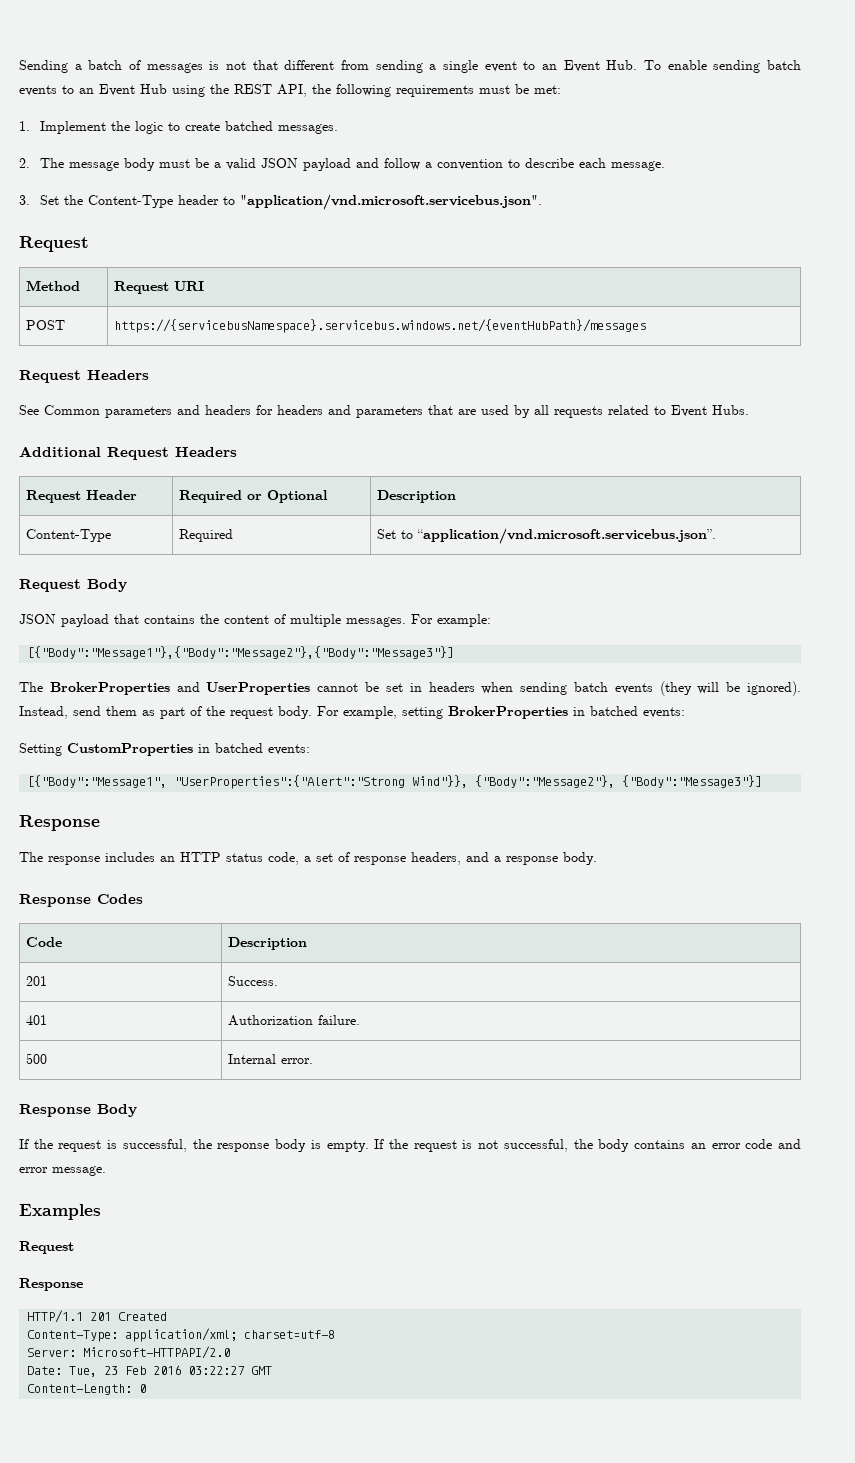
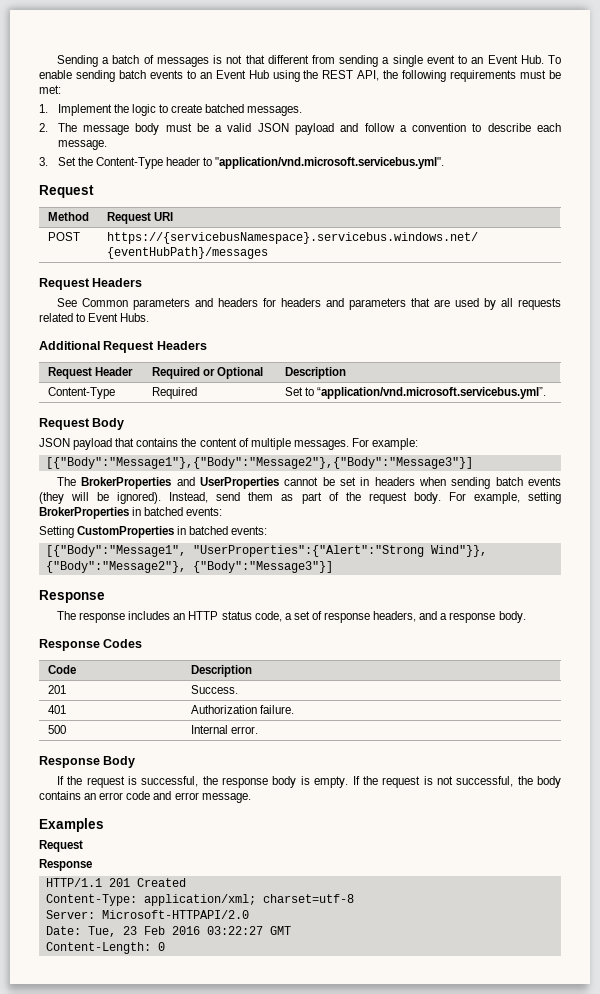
[239,194,542,210] "application/vnd.microsoft.servicebus.json". -> [215,157,445,169] "application/vnd.microsoft.servicebus.yml".
[417,528,717,544] “application/vnd.microsoft.servicebus.json”. -> [316,387,546,399] “application/vnd.microsoft.servicebus.yml”.

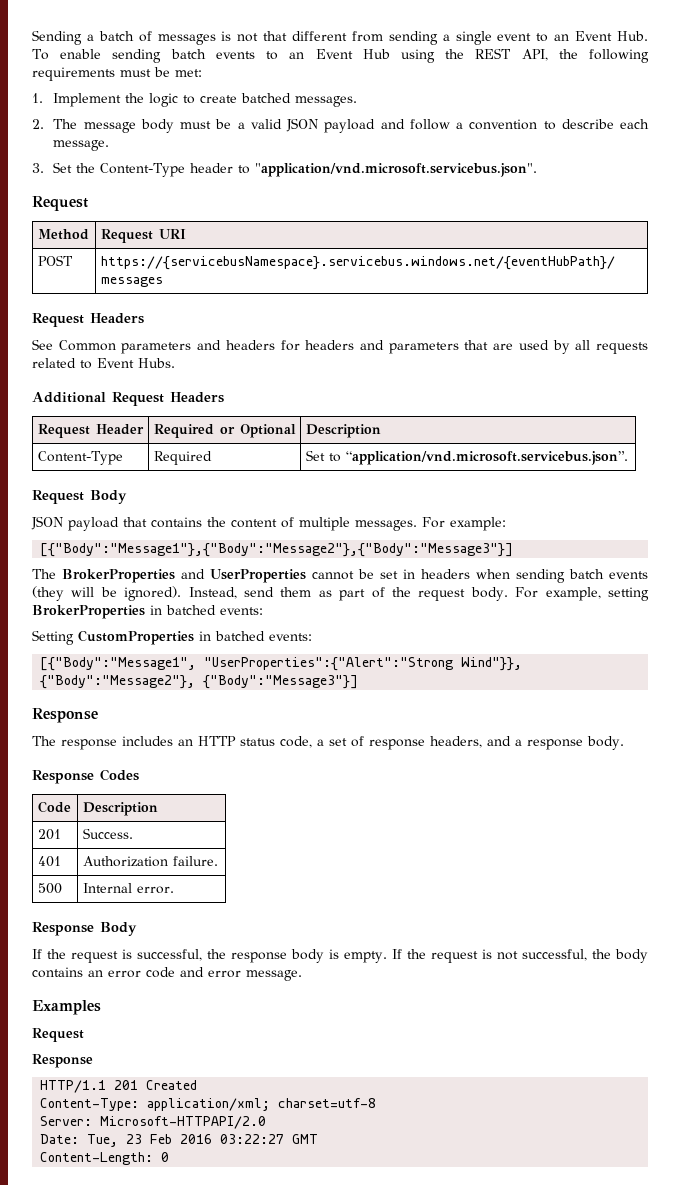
[215,157,445,169] "application/vnd.microsoft.servicebus.yml". -> [255,163,538,177] "application/vnd.microsoft.servicebus.json".
[316,387,546,399] “application/vnd.microsoft.servicebus.yml”. -> [345,451,628,465] “application/vnd.microsoft.servicebus.json”.

